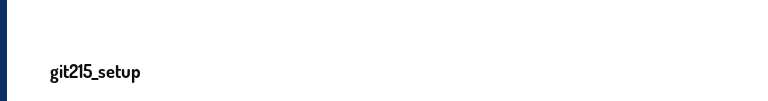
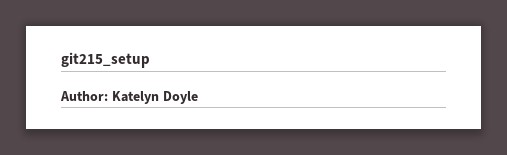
(141, 73) none -> [60,91,198,104] // Author: Katelyn Doyle

